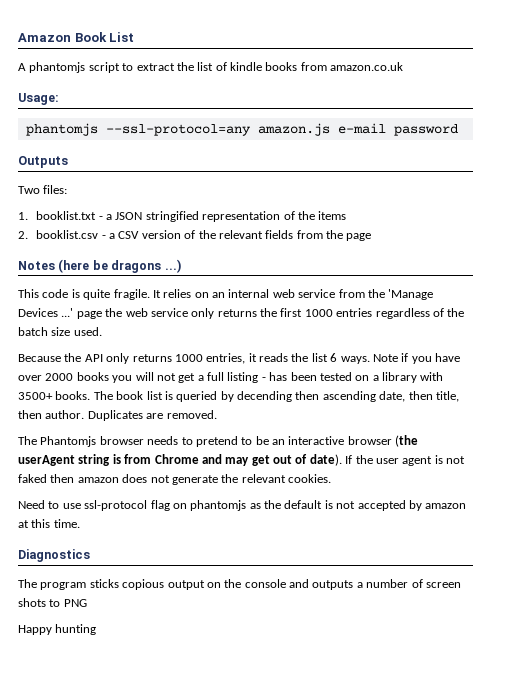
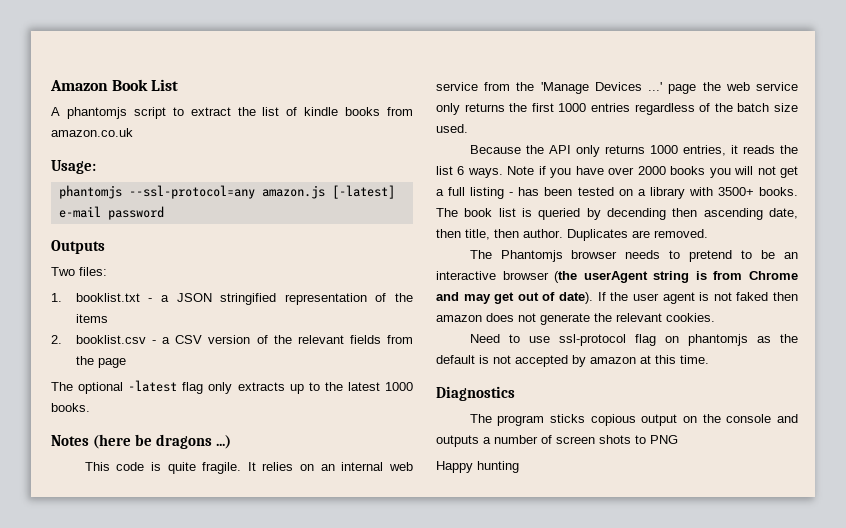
(330, 129) none -> [331,185,395,199] [-latest]
(372, 237) none -> [51,380,414,394] [51,403,90,412] // The optional -latest flag only extracts up to the latest 1000 books.

